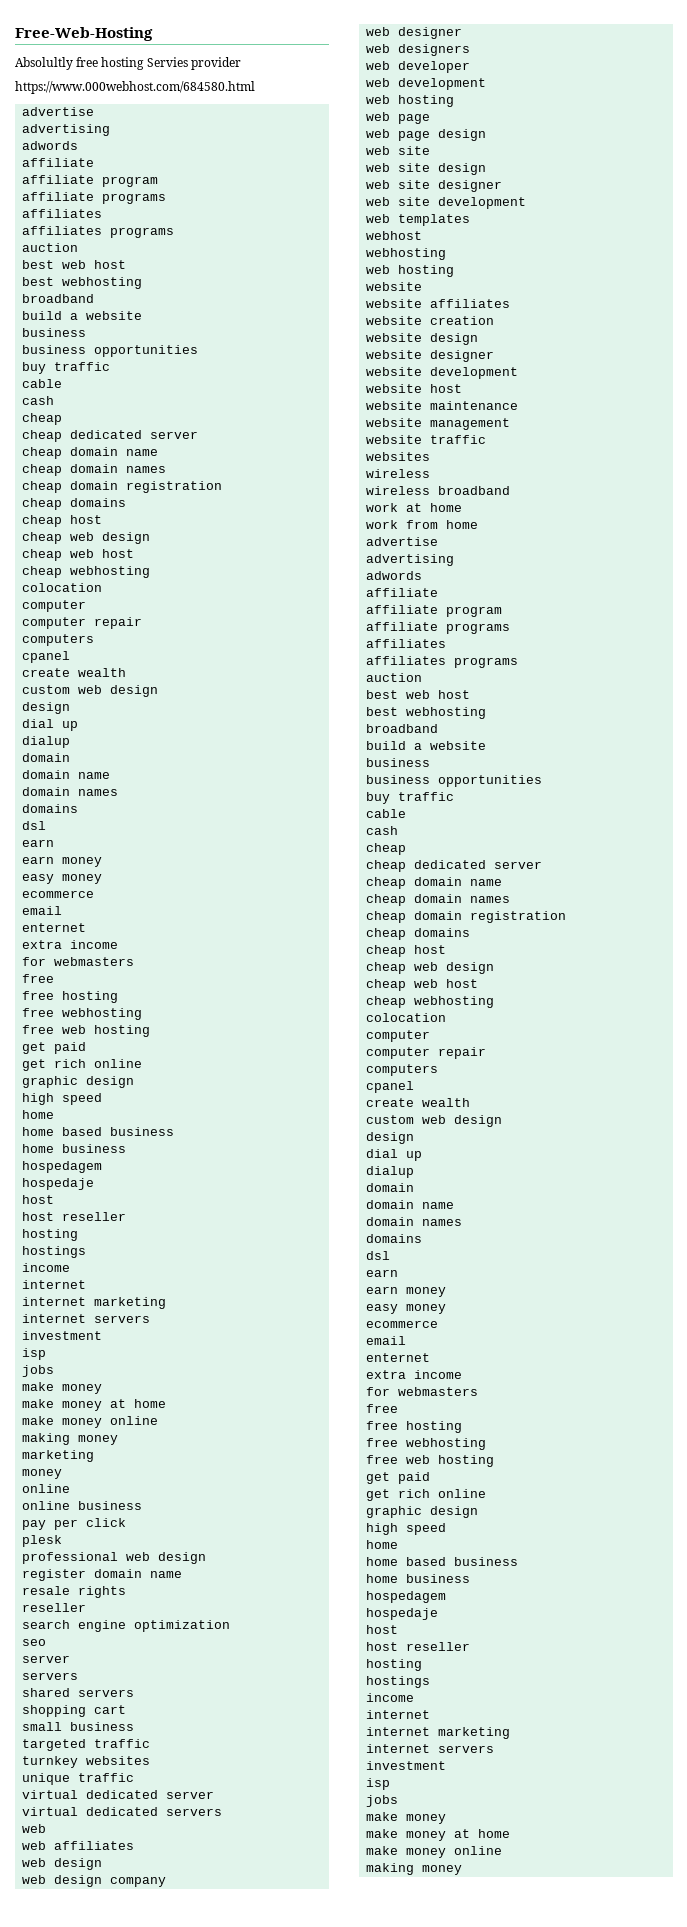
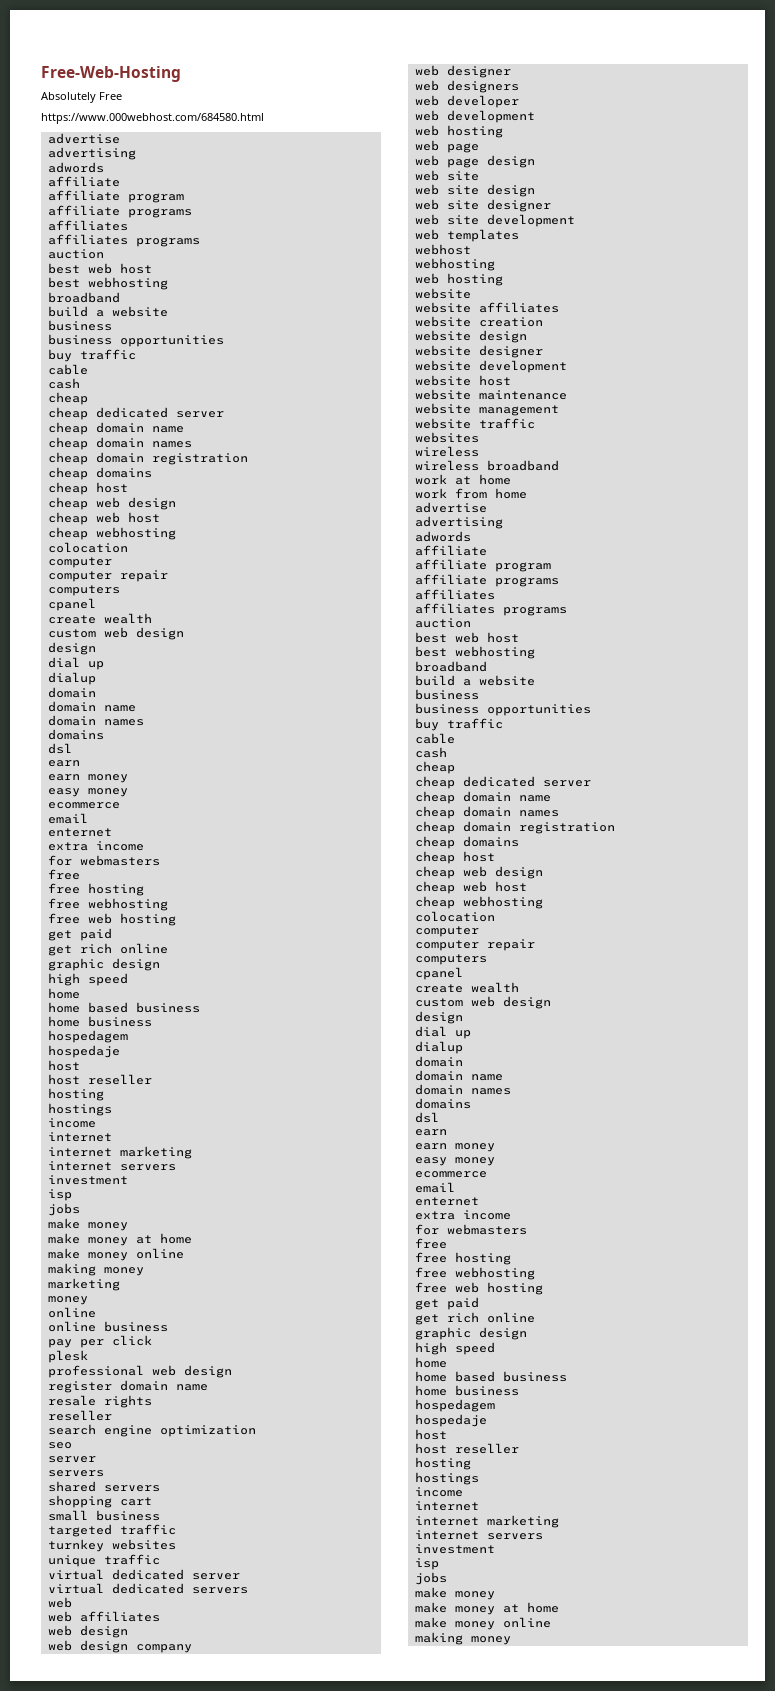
[15,57,241,70] Absolultly free hosting Servies provider -> [41,92,122,103] Absolutely Free

